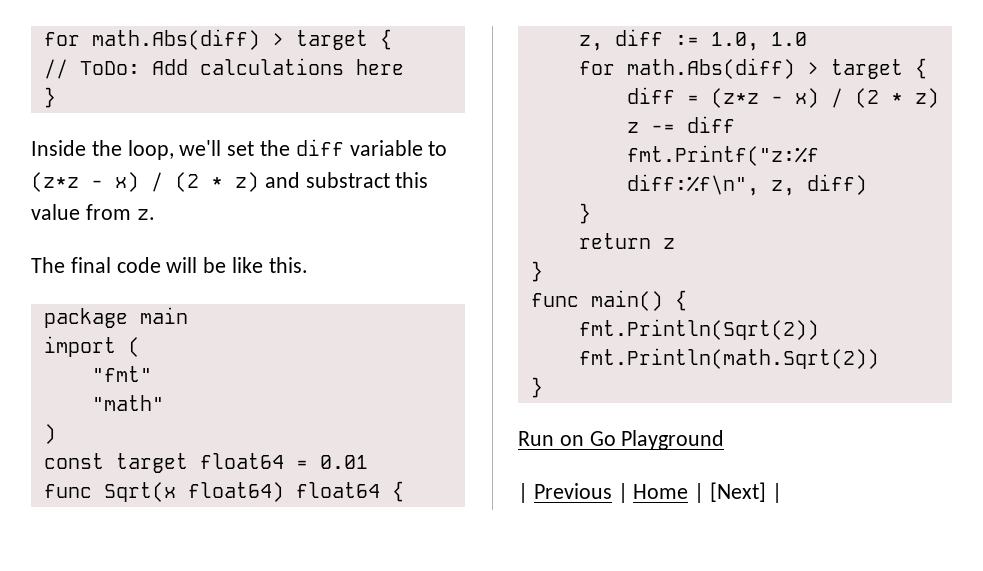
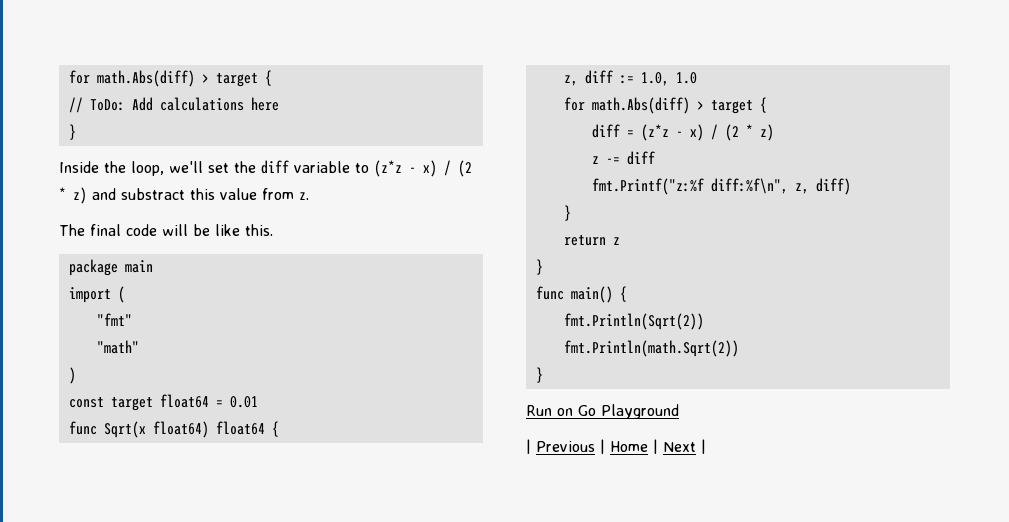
[710,482,767,502] [Next] -> [663,442,696,452] Next

